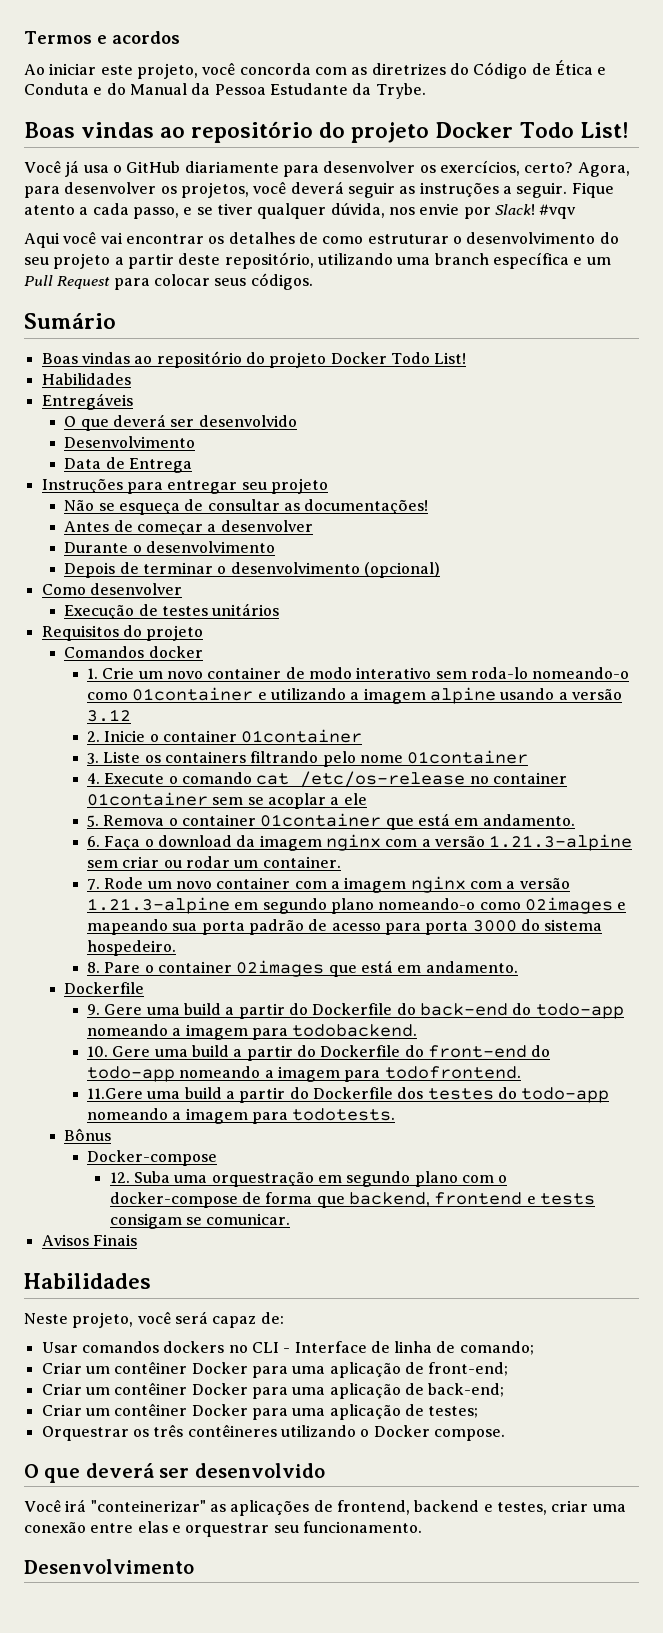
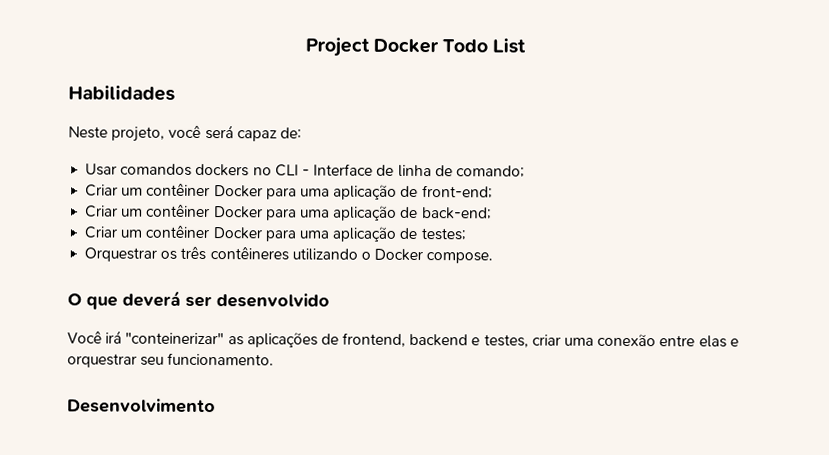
[24,31,180,44] [24,60,607,79] [24,83,426,99] [24,121,629,143] [24,160,630,177] [24,181,614,198] [24,203,577,219] [24,231,619,248] [24,252,611,269] [24,273,313,290] [24,313,116,329] [41,351,467,368] [41,373,131,385] [41,393,133,410] [64,414,297,431] [64,436,196,448] [64,457,192,473] [41,478,328,494] [64,499,429,515] [64,520,313,535] [64,541,275,553] [64,562,440,578] [41,583,182,595] [64,603,280,619] [41,625,204,641] [64,646,203,658] [87,667,630,679] [87,687,622,704] [87,709,132,722] [87,729,363,743] [87,750,529,767] [87,771,567,788] [87,792,367,809] [87,813,575,830] [87,834,633,851] [87,856,341,868] [87,876,570,893] [87,897,627,914] [87,919,603,935] [87,940,177,956] [87,960,518,977] [64,982,145,994] [87,1003,624,1019] [87,1024,418,1040] [87,1045,551,1061] [87,1066,521,1082] [87,1087,610,1103] [87,1108,396,1124] [64,1128,112,1141] [87,1150,218,1166] [109,1171,508,1187] [109,1192,596,1208] [109,1213,291,1229] [41,1234,137,1246] Termos e acordos // Ao iniciar este projeto, você concorda com as diretrizes do Código de Ética e Conduta e do Manual da Pessoa Estudante da Trybe. // Boas vindas ao repositório do projeto Docker Todo List! // Você já usa o GitHub diariamente para desenvolver os exercícios, certo? Agora, para desenvolver os projetos, você deverá seguir as instruções a seguir. Fique atento a cada passo, e se tiver qualquer dúvida, nos envie por Slack! #vqv // Aqui você vai encontrar os detalhes de como estruturar o desenvolvimento do seu projeto a partir deste repositório, utilizando uma branch específica e um Pull Request para colocar seus códigos. // Sumário // Boas vindas ao repositório do projeto Docker Todo List! // Habilidades // Entregáveis // O que deverá ser desenvolvido // Desenvolvimento // Data de Entrega // Instruções para entregar seu projeto // Não se esqueça de consultar as documentações! // Antes de começar a desenvolver // Durante o desenvolvimento // Depois de terminar o desenvolvimento (opcional) // Como desenvolver // Execução de testes unitários // Requisitos do projeto // Comandos docker // 1. Crie um novo container de modo interativo sem roda-lo nomeando-o como 01container e utilizando a imagem alpine usando a versão 3.12 // 2. Inicie o container 01container // 3. Liste os containers filtrando pelo nome 01container // 4. Execute o comando cat /etc/os-release no container 01container sem se acoplar a ele // 5. Remova o container 01container que está em andamento. // 6. Faça o download da imagem nginx com a versão 1.21.3-alpine sem criar ou rodar um container. // 7. Rode um novo container com a imagem nginx com a versão 1.21.3-alpine em segundo plano nomeando-o como 02images e mapeando sua porta padrão de acesso para porta 3000 do sistema hospedeiro. // 8. Pare o container 02images que está em andamento. // Dockerfile // 9. Gere uma build a partir do Dockerfile do back-end do todo-app nomeando a imagem para todobackend. // 10. Gere uma build a partir do Dockerfile do front-end do todo-app nomeando a imagem para todofrontend. // 11.Gere uma build a partir do Dockerfile dos testes do todo-app nomeando a imagem para todotests. // Bônus // Docker-compose // 12. Suba uma orquestração em segundo plano com o docker-compose de forma que backend, frontend e tests consigam se comunicar. // Avisos Finais -> [304,37,527,57] Project Docker Todo List

